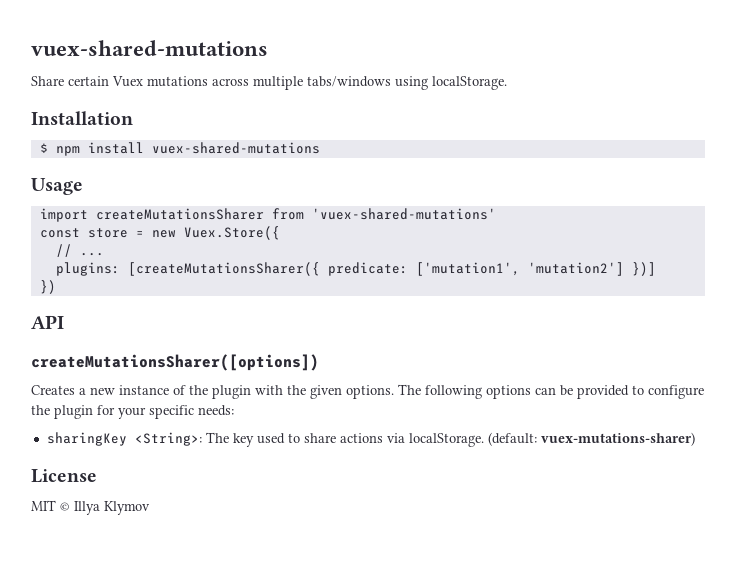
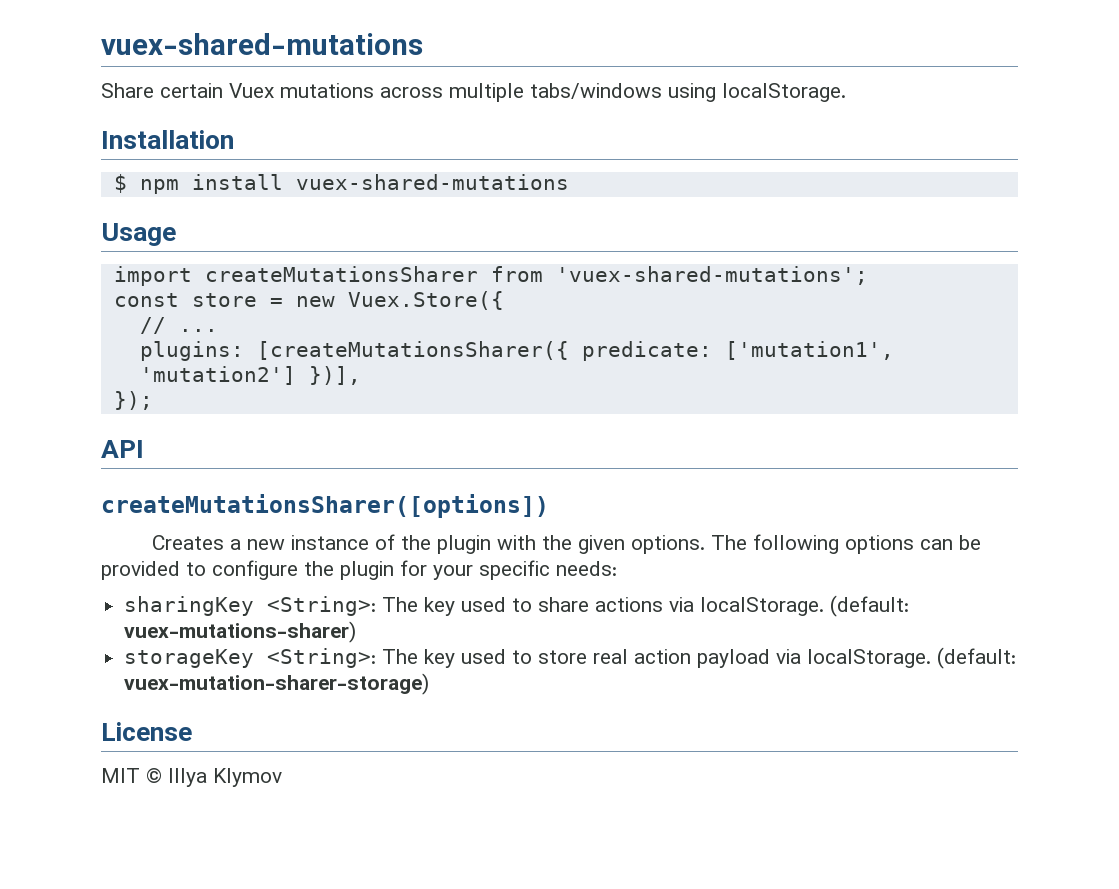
[311,208,496,220] 'vuex-shared-mutations' -> [555,266,868,285] 'vuex-shared-mutations';
[631,262,656,276] [39,280,56,294] })] // }) -> [308,366,361,385] [113,391,153,410] })], // });
(695, 439) none -> [124,647,1017,669] [124,673,430,695] // storageKey <String>: The key used to store real action payload via localStorage. (default: vuex-mutation-sharer-storage)

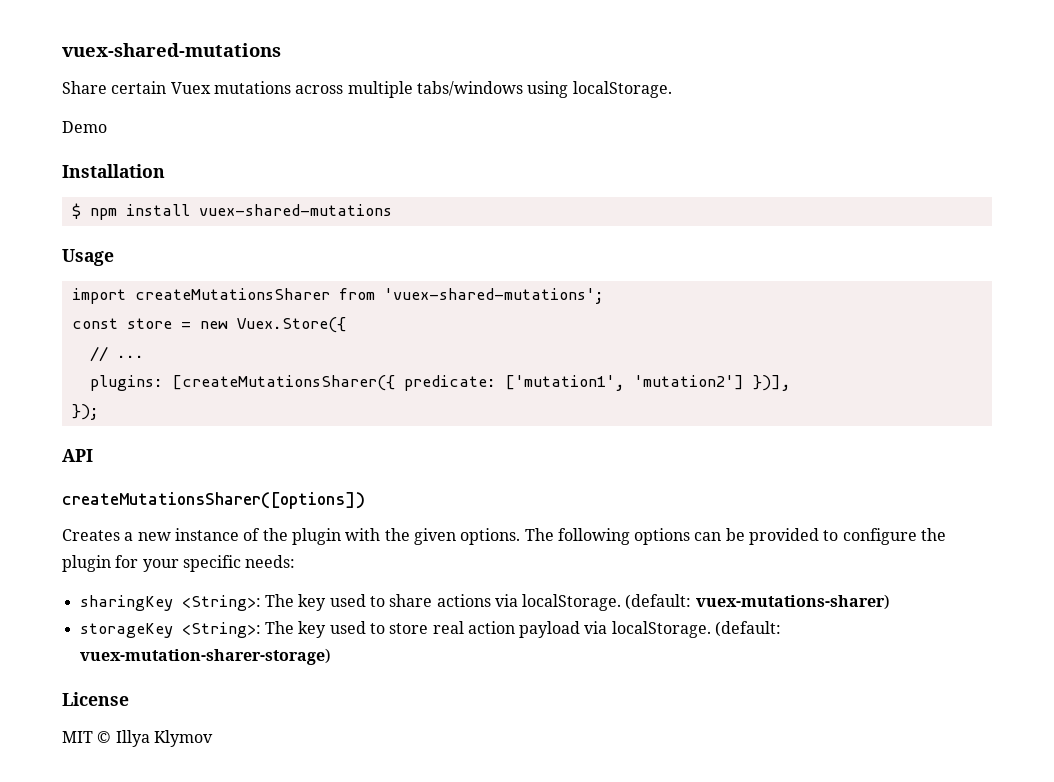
(846, 92) none -> [62,121,107,133] // Demo

